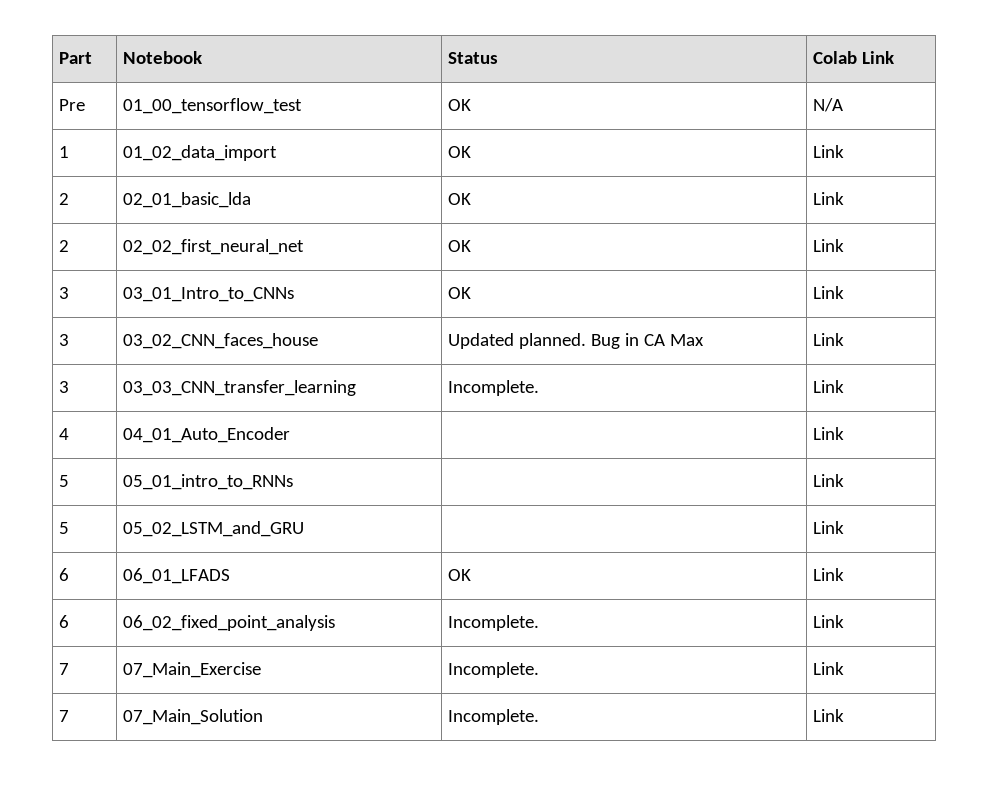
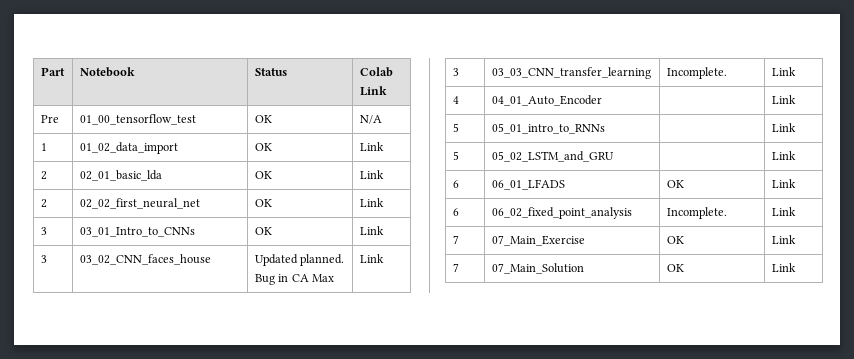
[448,662,540,678] Incomplete. -> [666,236,684,244] OK
[448,709,540,725] Incomplete. -> [666,264,684,272] OK

